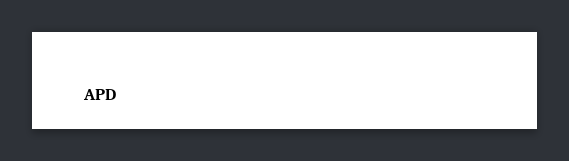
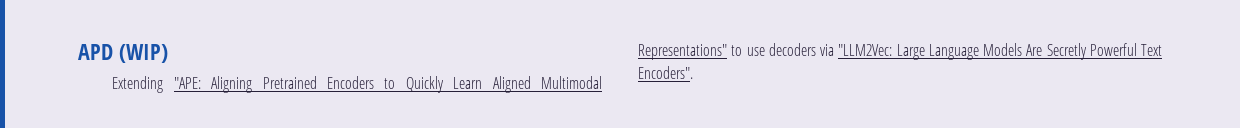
(116, 94) none -> [118,44,168,63] [112,76,602,93] [638,43,1163,60] [638,66,693,79] (WIP) // Extending "APE: Aligning Pretrained Encoders to Quickly Learn Aligned Multimodal Representations" to use decoders via "LLM2Vec: Large Language Models Are Secretly Powerful Text Encoders".

